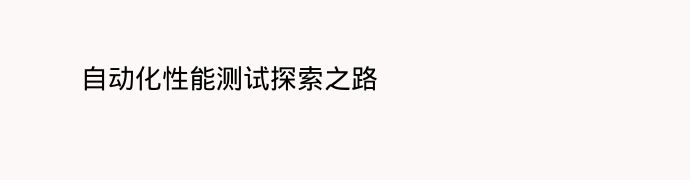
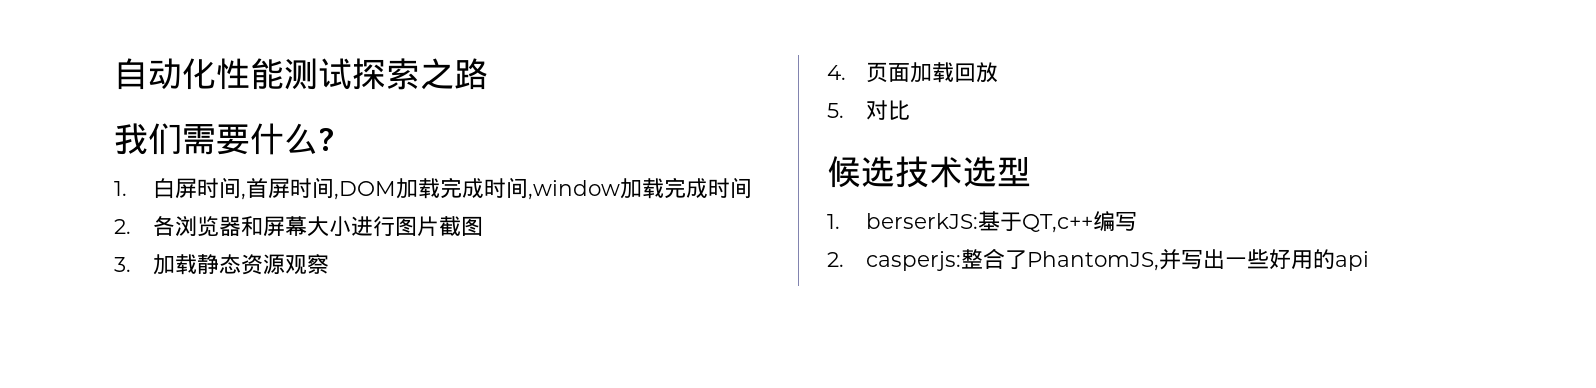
(378, 78) none -> [114,123,334,155] [114,177,752,200] [114,216,483,237] [114,254,329,275] [827,62,998,83] [827,100,910,120] [827,156,1031,188] [827,211,1137,233] [827,248,1369,271] // 我们需要什么? // 1.白屏时间,首屏时间,DOM加载完成时间,window加载完成时间 // 2.各浏览器和屏幕大小进行图片截图 // 3.加载静态资源观察 // 4.页面加载回放 // 5.对比 // 候选技术选型 // 1. berserkJS:基于QT,c++编写 // 2. casperjs:整合了PhantomJS,并写出一些好用的api

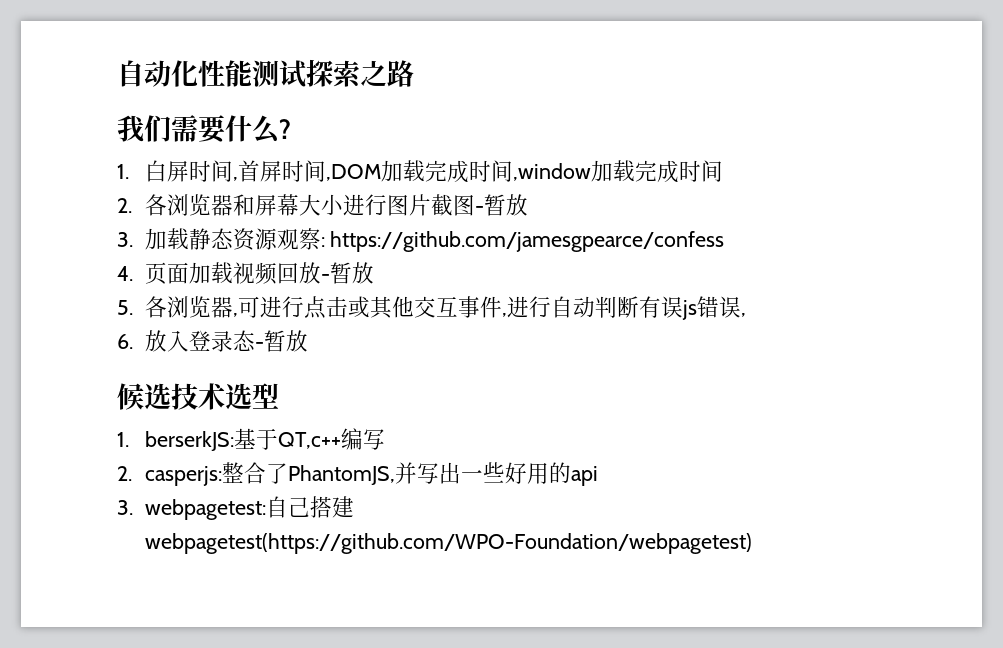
(483, 226) none -> [474,194,528,216] -暂放
(329, 264) none -> [320,231,725,252] : https://github.com/jamesgpearce/confess
(954, 72) none -> [232,262,277,285] 视频
(998, 72) none -> [320,262,374,284] -暂放
[865,100,910,120] 对比 -> [144,296,746,320] [117,330,308,352] 各浏览器,可进行点击或其他交互事件,进行自动判断有误js错误, // 6.放入登录态-暂放
(1369, 261) none -> [117,496,354,520] [144,533,752,554] // 3. webpagetest:自己搭建webpagetest(https://github.com/WPO-Foundation/webpagetest)

